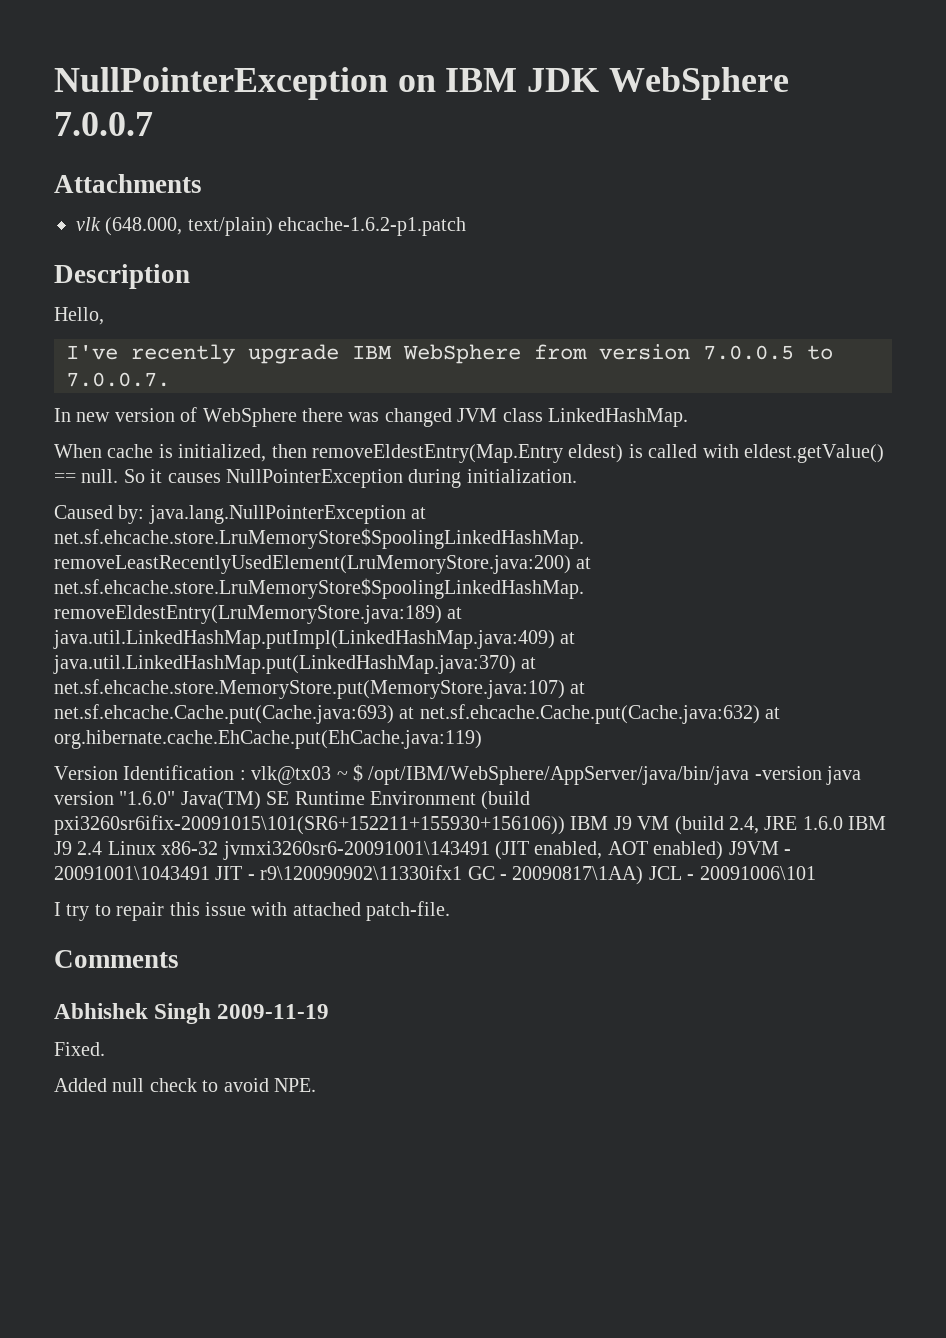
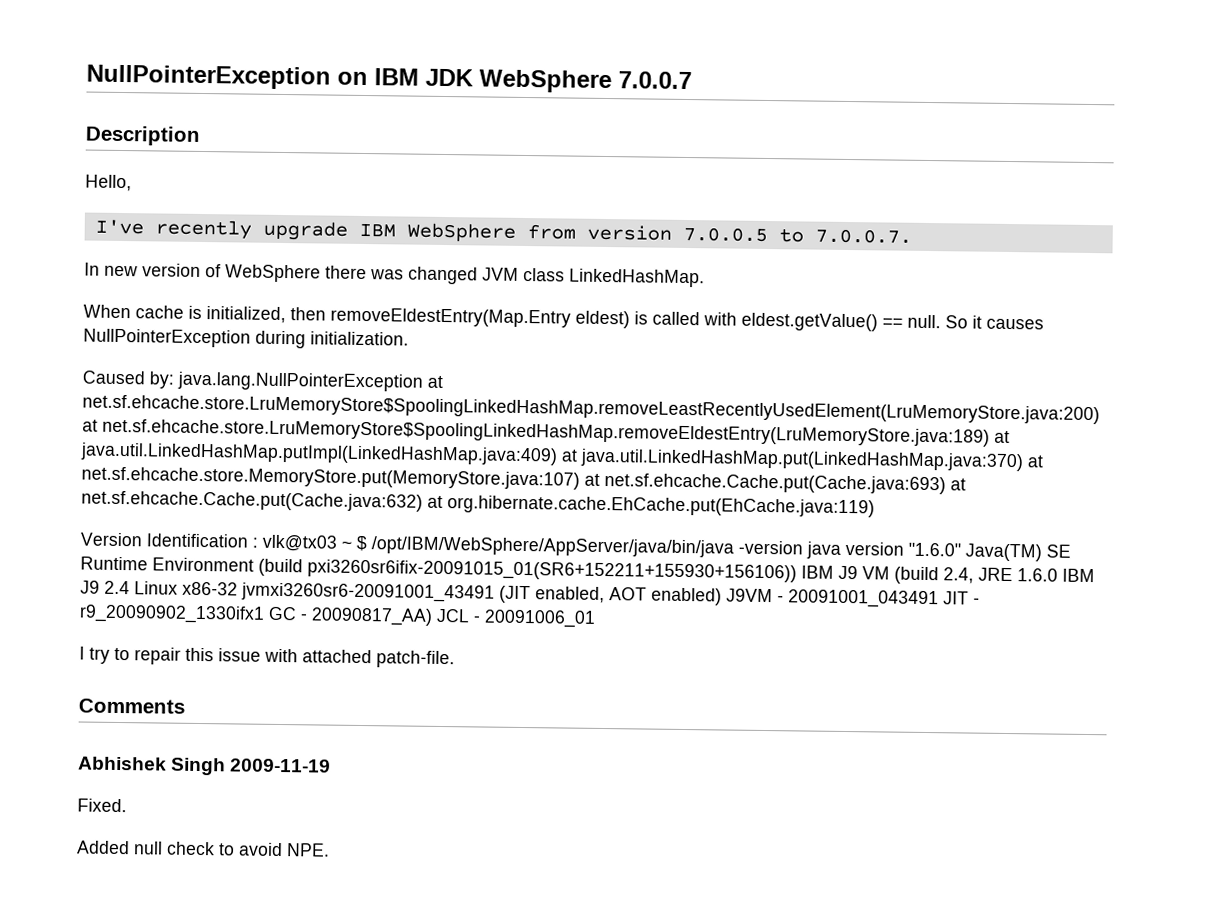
[54,174,202,193] [76,217,467,236] // Attachments // vlk (648.000, text/plain) ehcache-1.6.2-p1.patch -> (692, 80) none
[54,815,565,835] pxi3260sr6ifix-20091015\101(SR6+152211+155930+156106)) -> [307,559,797,583] pxi3260sr6ifix-20091015_01(SR6+152211+155930+156106))
[222,841,490,860] jvmxi3260sr6-20091001\143491 -> [241,582,495,603] jvmxi3260sr6-20091001_43491
[54,866,210,880] 20091001\1043491 -> [788,589,939,609] 20091001_043491
[260,865,463,880] r9\120090902\11330ifx1 -> [79,604,265,624] r9_20090902_1330ifx1
[512,866,644,885] 20090817\1AA) -> [311,607,433,626] 20090817_AA)
[699,866,816,880] 20091006\101 -> [484,609,596,628] 20091006_01

